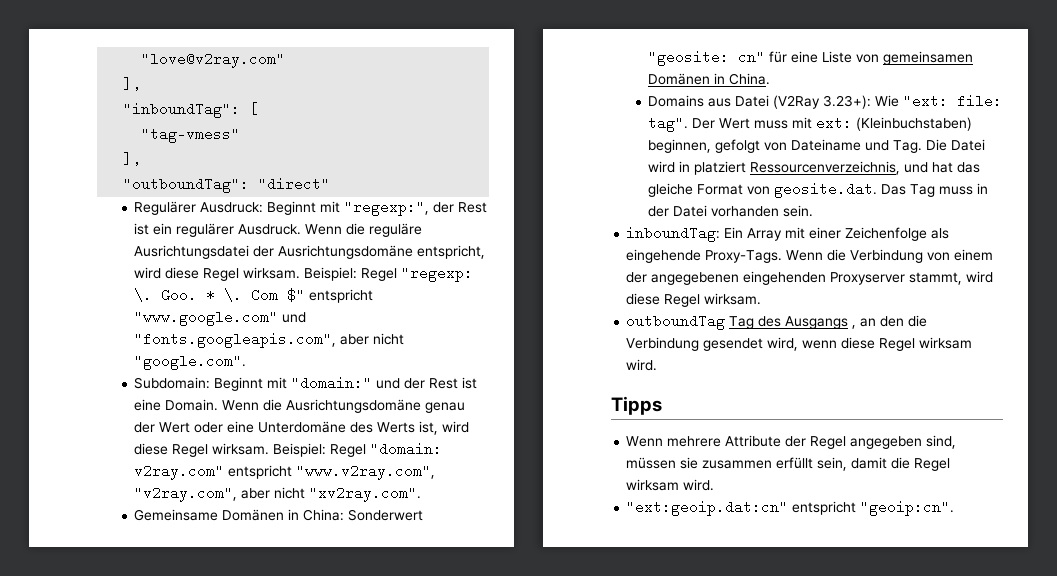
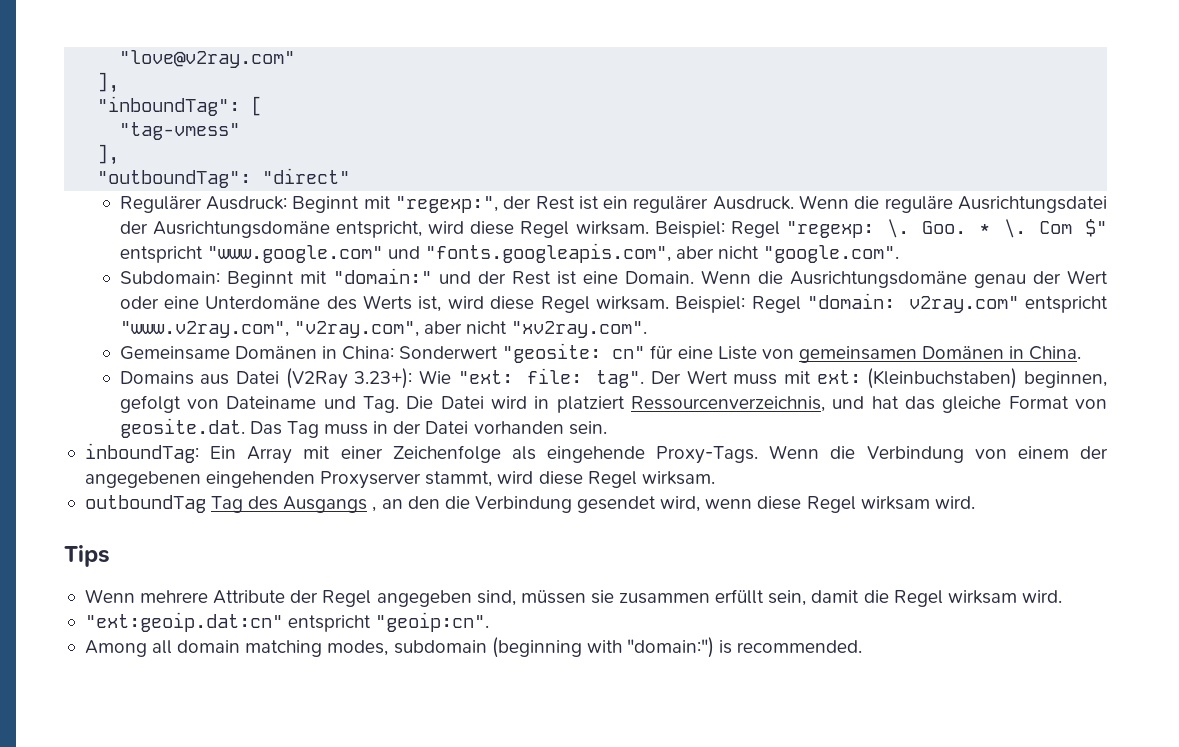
[611,396,662,415] Tipps -> [64,545,110,567] Tips
(955, 508) none -> [84,637,863,658] // Among all domain matching modes, subdomain (beginning with "domain:") is recommended.

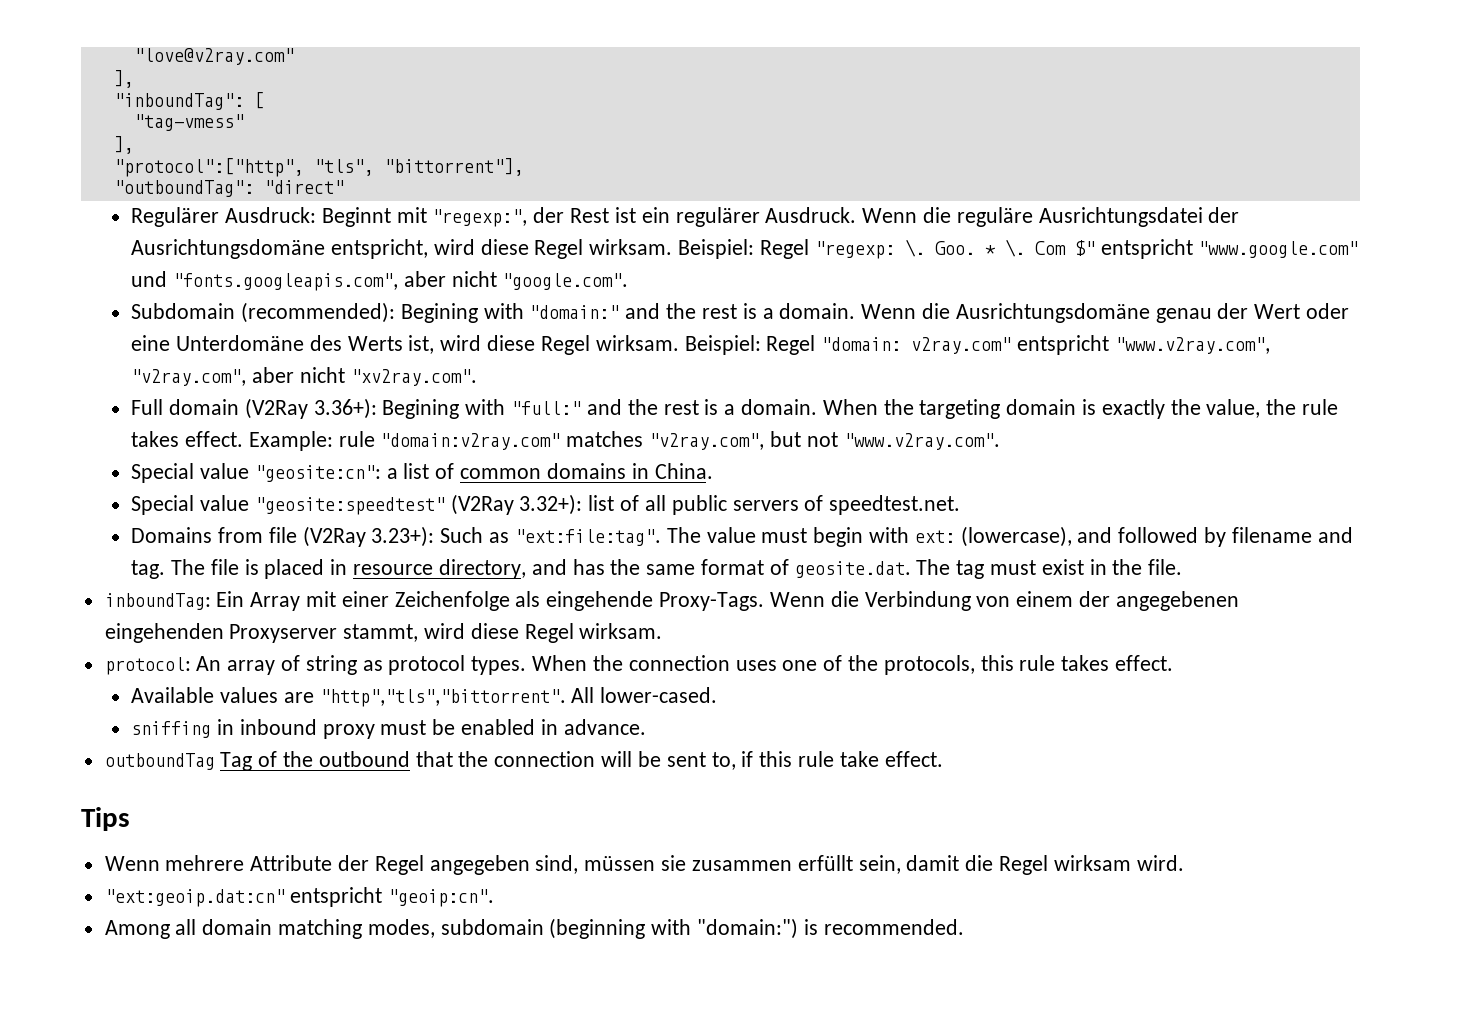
(120, 154) none -> [113,158,524,177] // "protocol":["http", "tls", "bittorrent"],
[119,268,694,288] Subdomain: Beginnt mit "domain:" und der Rest ist eine Domain. -> [131,302,856,323] Subdomain (recommended): Begining with "domain:" and the rest is a domain.
[119,343,1082,363] [119,368,1107,389] [119,395,1107,413] [119,418,607,438] Gemeinsame Domänen in China: Sonderwert "geosite: cn" für eine Liste von gemeinsamen Domänen in China. // Domains aus Datei (V2Ray 3.23+): Wie "ext: file: tag". Der Wert muss mit ext: (Kleinbuchstaben) beginnen, gefolgt von Dateiname und Tag. Die Datei wird in platziert Ressourcenverzeichnis, und hat das gleiche Format von geosite.dat. Das Tag muss in der Datei vorhanden sein. -> [131,398,1338,419] [131,431,1000,451] [131,463,713,483] [131,494,961,515] [131,526,1353,547] [131,559,1183,579] Full domain (V2Ray 3.36+): Begining with "full:" and the rest is a domain. When the targeting domain is exactly the value, the rule takes effect. Example: rule "domain:v2ray.com" matches "v2ray.com", but not "www.v2ray.com". // Special value "geosite:cn": a list of common domains in China. // Special value "geosite:speedtest" (V2Ray 3.32+): list of all public servers of speedtest.net. // Domains from file (V2Ray 3.23+): Such as "ext:file:tag". The value must begin with ext: (lowercase), and followed by filename and tag. The file is placed in resource directory, and has the same format of geosite.dat. The tag must exist in the file.
[84,495,975,513] outboundTag Tag des Ausgangs , an den die Verbindung gesendet wird, wenn diese Regel wirksam wird. -> [104,655,1173,675] [131,687,718,707] [131,719,646,739] [104,751,943,771] protocol: An array of string as protocol types. When the connection uses one of the protocols, this rule takes effect. // Available values are "http","tls","bittorrent". All lower-cased. // sniffing in inbound proxy must be enabled in advance. // outboundTag Tag of the outbound that the connection will be sent to, if this rule take effect.

